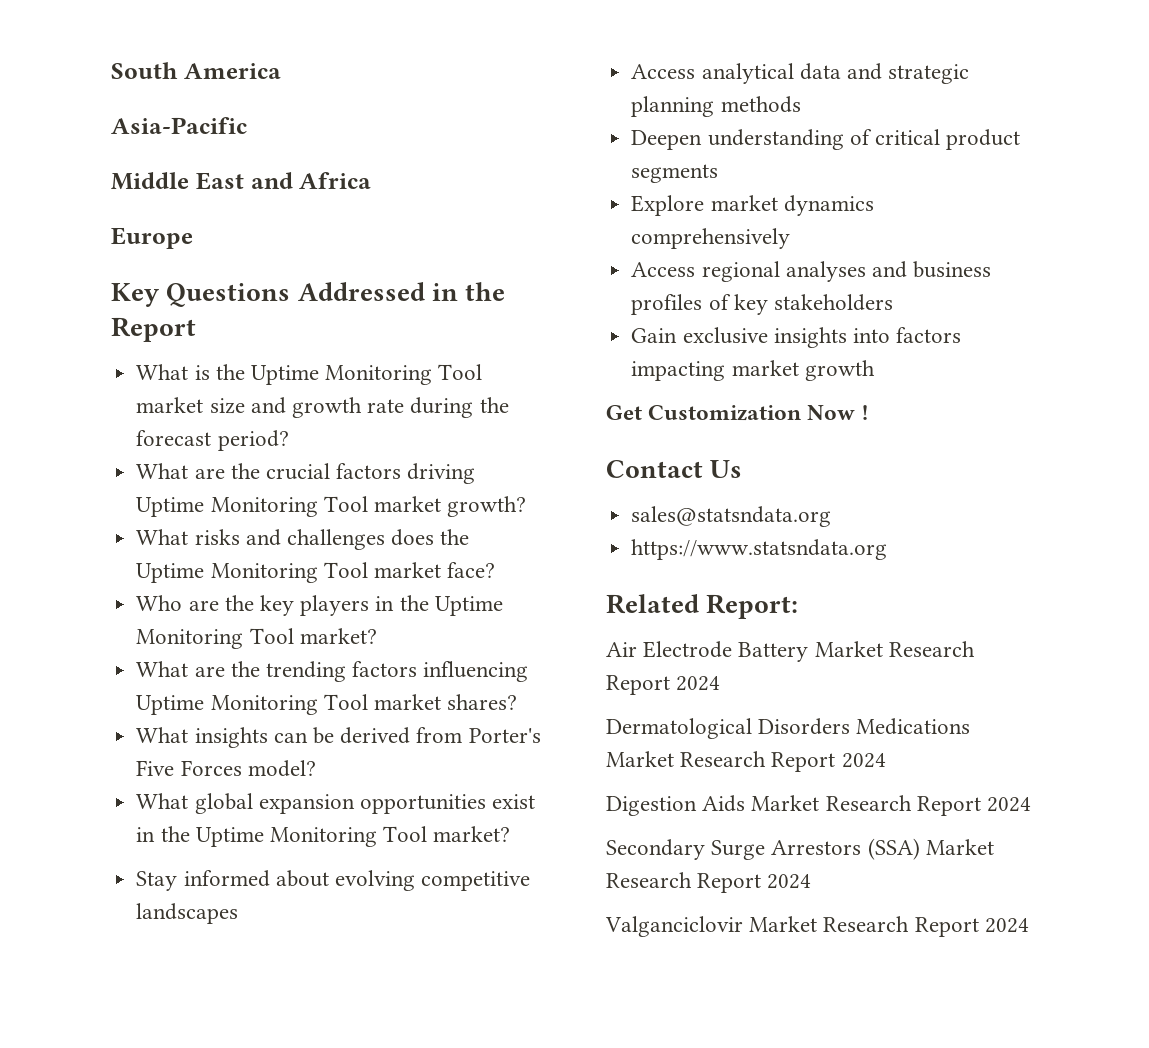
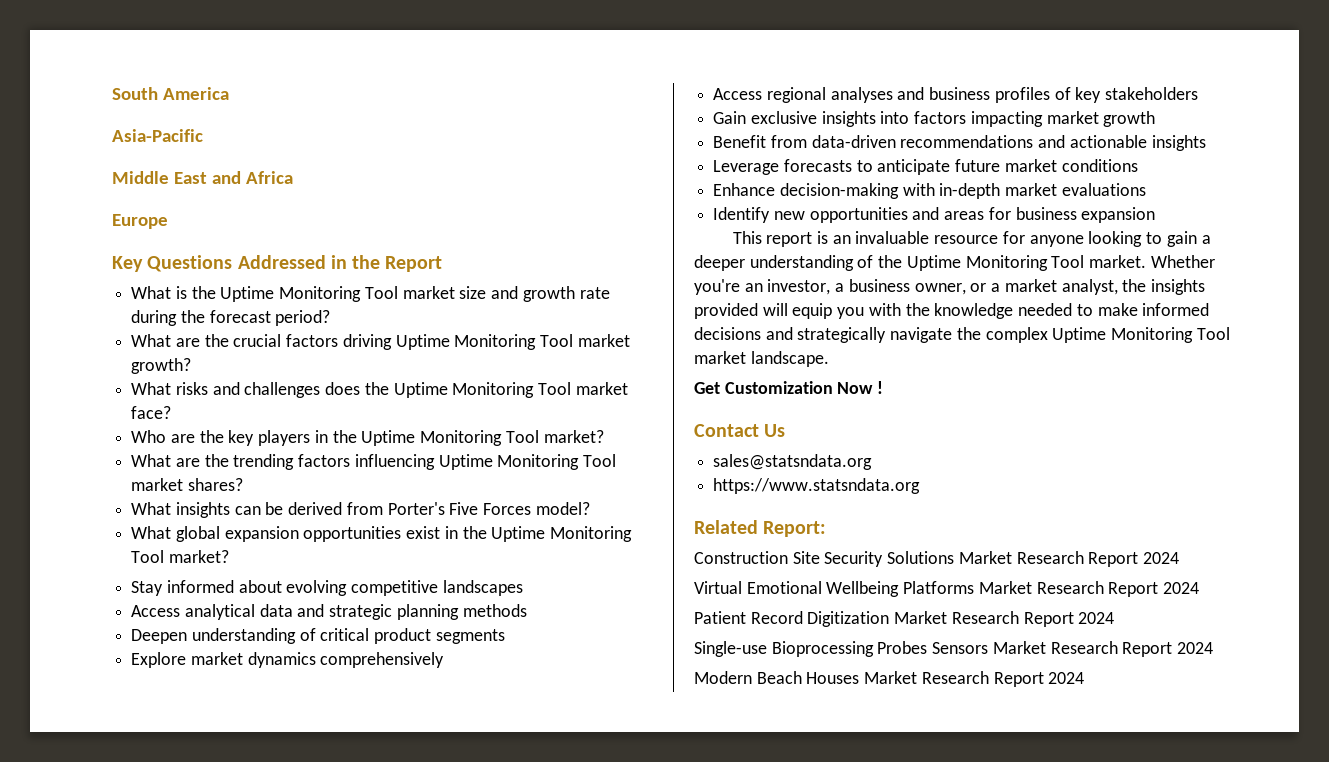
(875, 370) none -> [713,135,1206,151] [713,159,1138,175] [713,183,1146,199] [713,207,1156,223] [732,231,1211,247] [694,255,1215,271] [694,279,1205,295] [694,303,1210,319] [694,327,1230,343] [694,351,829,367] // Benefit from data-driven recommendations and actionable insights // Leverage forecasts to anticipate future market conditions // Enhance decision-making with in-depth market evaluations // Identify new opportunities and areas for business expansion // This report is an invaluable resource for anyone looking to gain a deeper understanding of the Uptime Monitoring Tool market. Whether you're an investor, a business owner, or a market analyst, the insights provided will equip you with the knowledge needed to make informed decisions and strategically navigate the complex Uptime Monitoring Tool market landscape.
[606,641,975,662] [606,675,721,695] [606,718,971,739] [606,751,886,772] [606,795,1032,816] [606,838,994,860] [606,872,812,893] [605,916,743,937] Air Electrode Battery Market Research Report 2024 // Dermatological Disorders Medications Market Research Report 2024 // Digestion Aids Market Research Report 2024 // Secondary Surge Arrestors (SSA) Market Research Report 2024 // Valganciclovir -> [694,551,1180,567] [694,581,1200,597] [694,611,1115,627] [694,641,1214,657] [694,671,860,684] Construction Site Security Solutions Market Research Report 2024 // Virtual Emotional Wellbeing Platforms Market Research Report 2024 // Patient Record Digitization Market Research Report 2024 // Single-use Bioprocessing Probes Sensors Market Research Report 2024 // Modern Beach Houses

